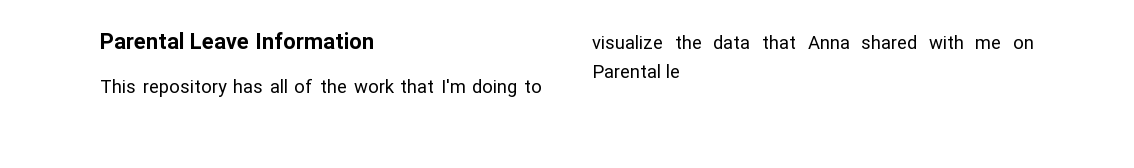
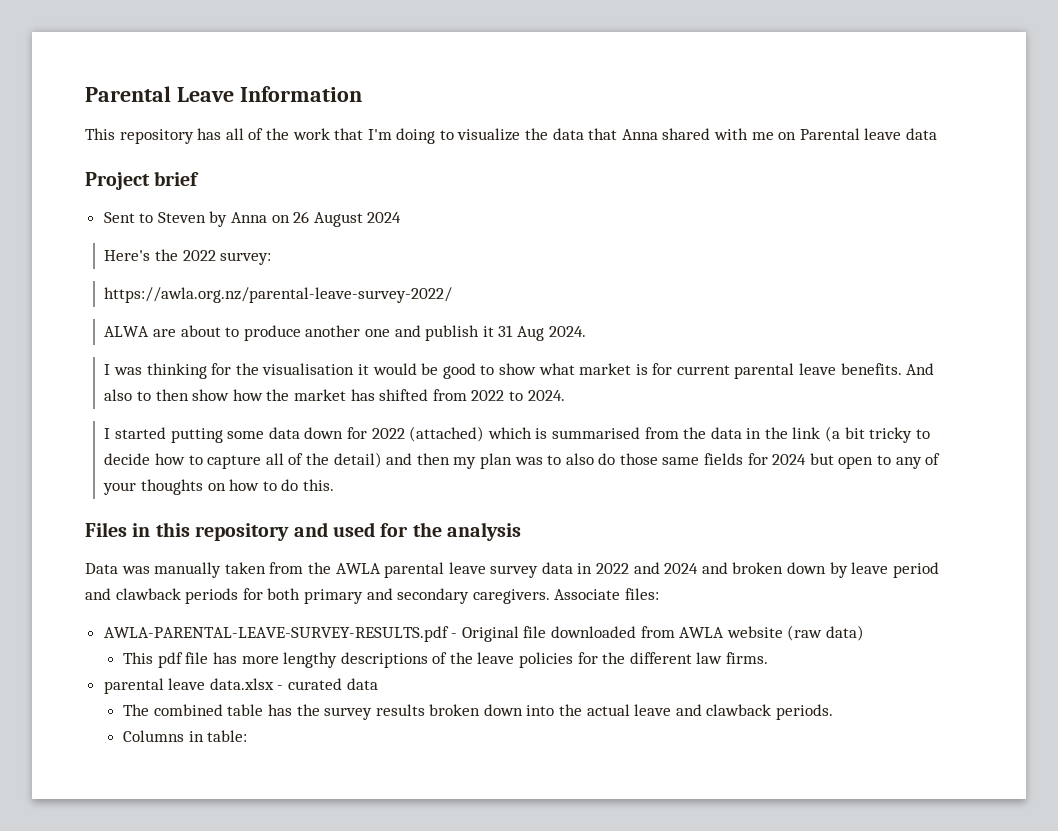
[666,64,680,78] le -> [864,128,937,140] [85,171,200,190] [103,211,402,227] [104,249,272,265] [104,287,453,303] [104,325,586,341] [104,363,935,379] [104,389,565,401] [104,426,930,443] [104,452,941,469] [103,479,334,495] [85,522,522,541] [85,562,939,578] [85,588,659,604] [103,625,865,642] [123,652,768,668] [103,678,378,694] [123,704,833,720] [123,730,248,742] leave data // Project brief // Sent to Steven by Anna on 26 August 2024 // Here's the 2022 survey: // https://awla.org.nz/parental-leave-survey-2022/ // ALWA are about to produce another one and publish it 31 Aug 2024. // I was thinking for the visualisation it would be good to show what market is for current parental leave benefits. And also to then show how the market has shifted from 2022 to 2024. // I started putting some data down for 2022 (attached) which is summarised from the data in the link (a bit tricky to decide how to capture all of the detail) and then my plan was to also do those same fields for 2024 but open to any of your thoughts on how to do this. // Files in this repository and used for the analysis // Data was manually taken from the AWLA parental leave survey data in 2022 and 2024 and broken down by leave period and clawback periods for both primary and secondary caregivers. Associate files: // AWLA-PARENTAL-LEAVE-SURVEY-RESULTS.pdf - Original file downloaded from AWLA website (raw data) // This pdf file has more lengthy descriptions of the leave policies for the different law firms. // parental leave data.xlsx - curated data // The combined table has the survey results broken down into the actual leave and clawback periods. // Columns in table:

